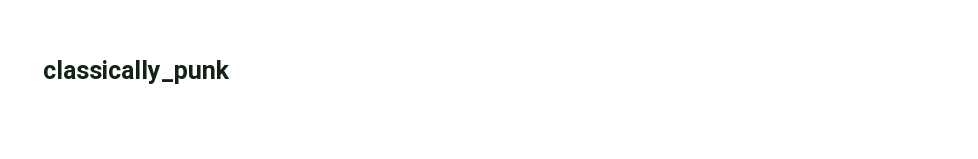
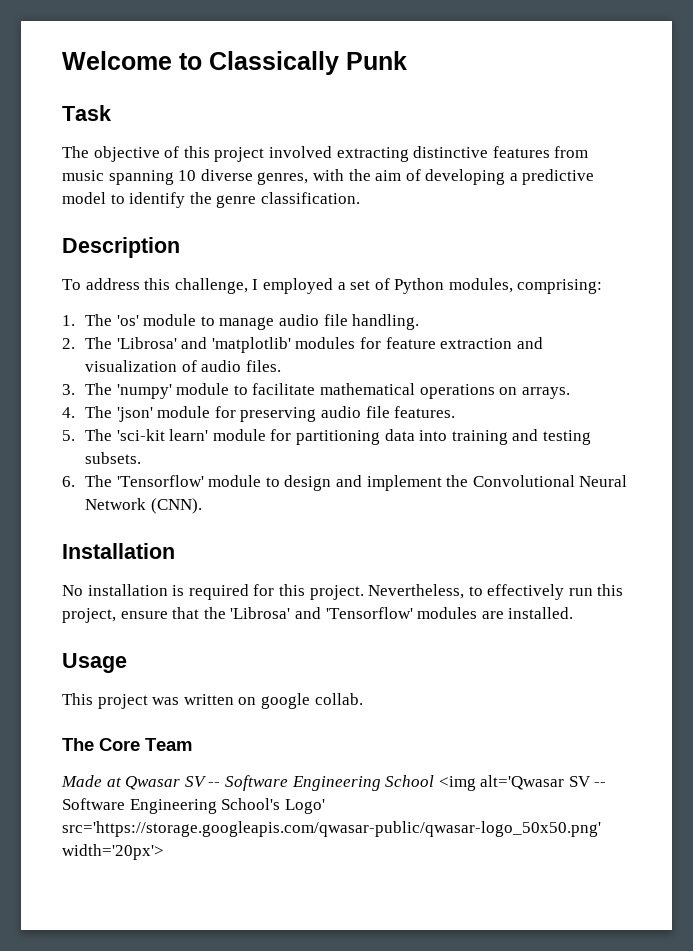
[43,60,230,84] classically_punk -> [62,51,407,75] [62,105,111,121] [62,146,589,162] [62,169,595,185] [62,192,360,208] [62,237,180,258] [62,278,603,294] [62,314,420,330] [62,337,543,353] [84,360,281,372] [62,383,570,399] [62,406,456,422] [62,429,591,445] [84,452,141,464] [62,475,628,491] [84,498,202,514] [62,543,175,559] [62,584,624,600] [62,607,574,623] [62,653,127,673] [62,693,363,709] [62,738,192,751] [61,775,607,791] [62,798,325,814] [62,821,601,837] [62,844,164,860] Welcome to Classically Punk // Task // The objective of this project involved extracting distinctive features from music spanning 10 diverse genres, with the aim of developing a predictive model to identify the genre classification. // Description // To address this challenge, I employed a set of Python modules, comprising: // 1. The 'os' module to manage audio file handling. // 2. The 'Librosa' and 'matplotlib' modules for feature extraction and visualization of audio files. // 3. The 'numpy' module to facilitate mathematical operations on arrays. // 4. The 'json' module for preserving audio file features. // 5. The 'sci-kit learn' module for partitioning data into training and testing subsets. // 6. The 'Tensorflow' module to design and implement the Convolutional Neural Network (CNN). // Installation // No installation is required for this project. Nevertheless, to effectively run this project, ensure that the 'Librosa' and 'Tensorflow' modules are installed. // Usage // This project was written on google collab. // The Core Team // Made at Qwasar SV -- Software Engineering School <img alt='Qwasar SV -- Software Engineering School's Logo' src='https://storage.googleapis.com/qwasar-public/qwasar-logo_50x50.png' width='20px'>

